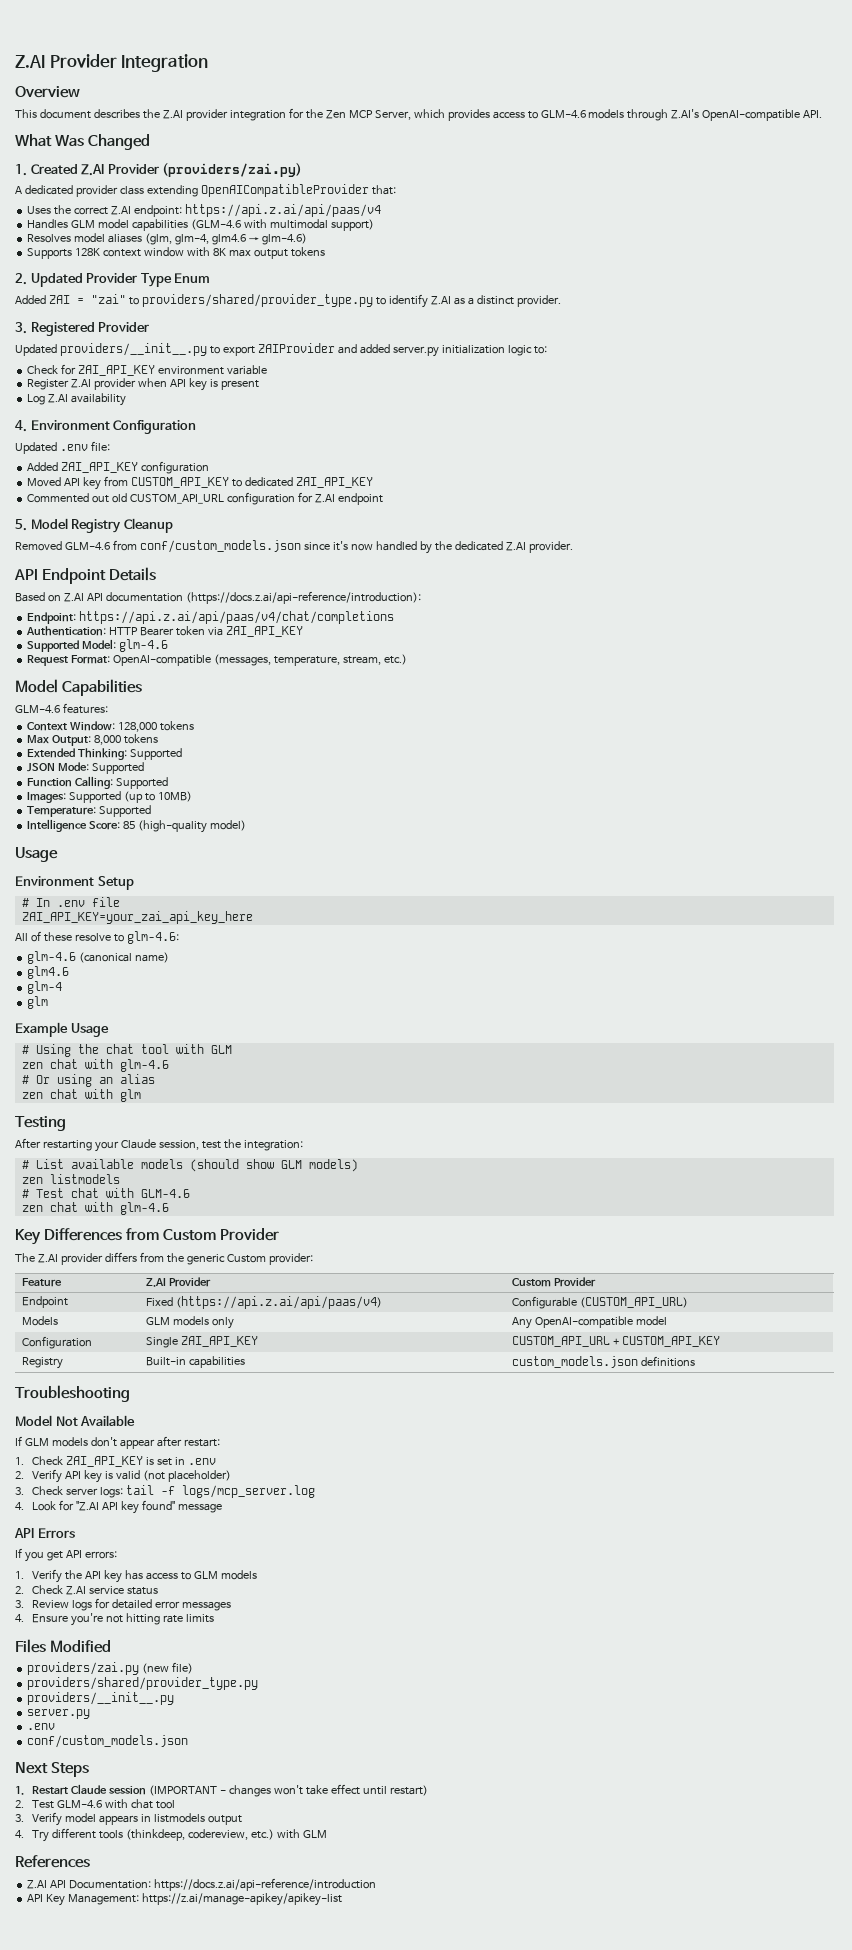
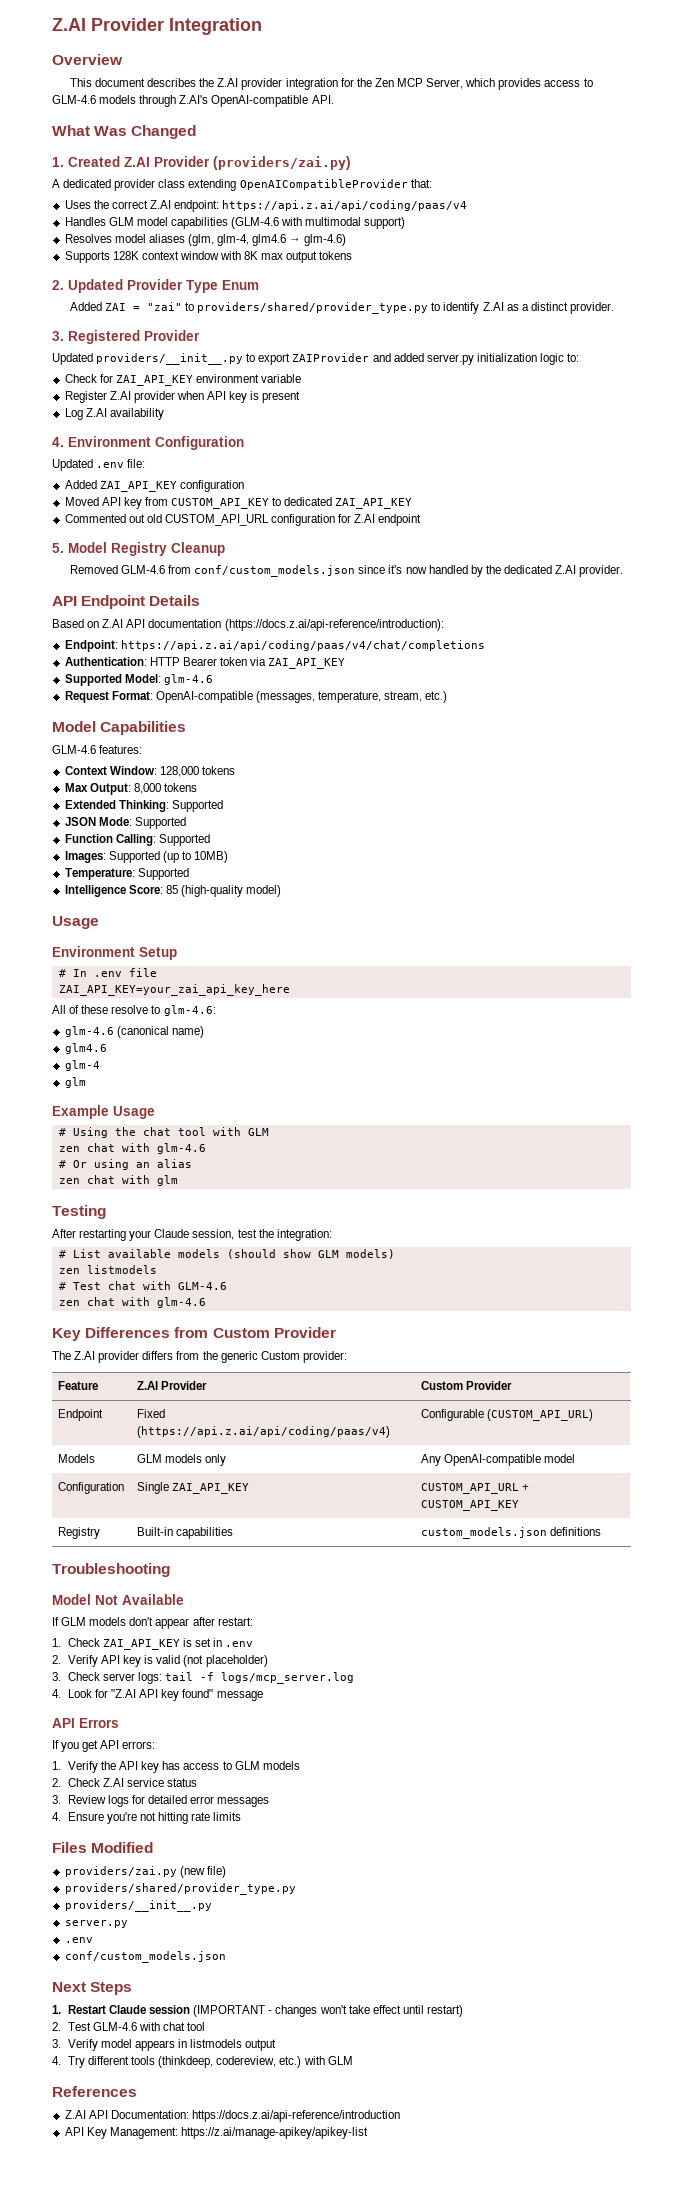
[184,204,381,217] https://api.z.ai/api/paas/v4 -> [222,200,468,211] https://api.z.ai/api/coding/paas/v4
[79,611,395,624] https://api.z.ai/api/paas/v4/chat/completions -> [120,640,485,651] https://api.z.ai/api/coding/paas/v4/chat/completions
[176,1296,383,1309] (https://api.z.ai/api/paas/v4) -> [137,1426,391,1438] (https://api.z.ai/api/coding/paas/v4)

